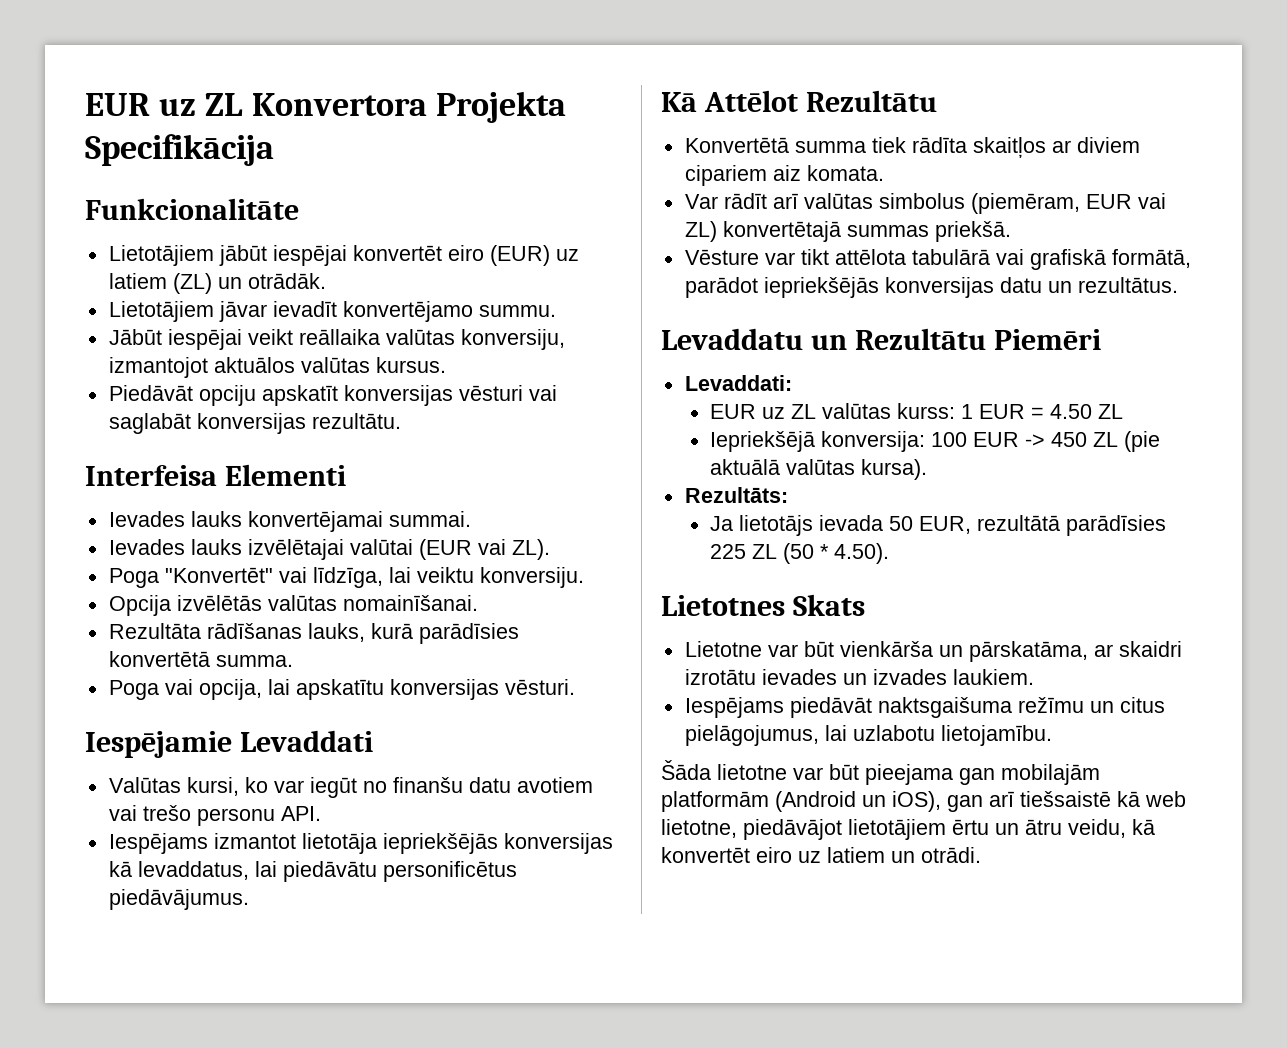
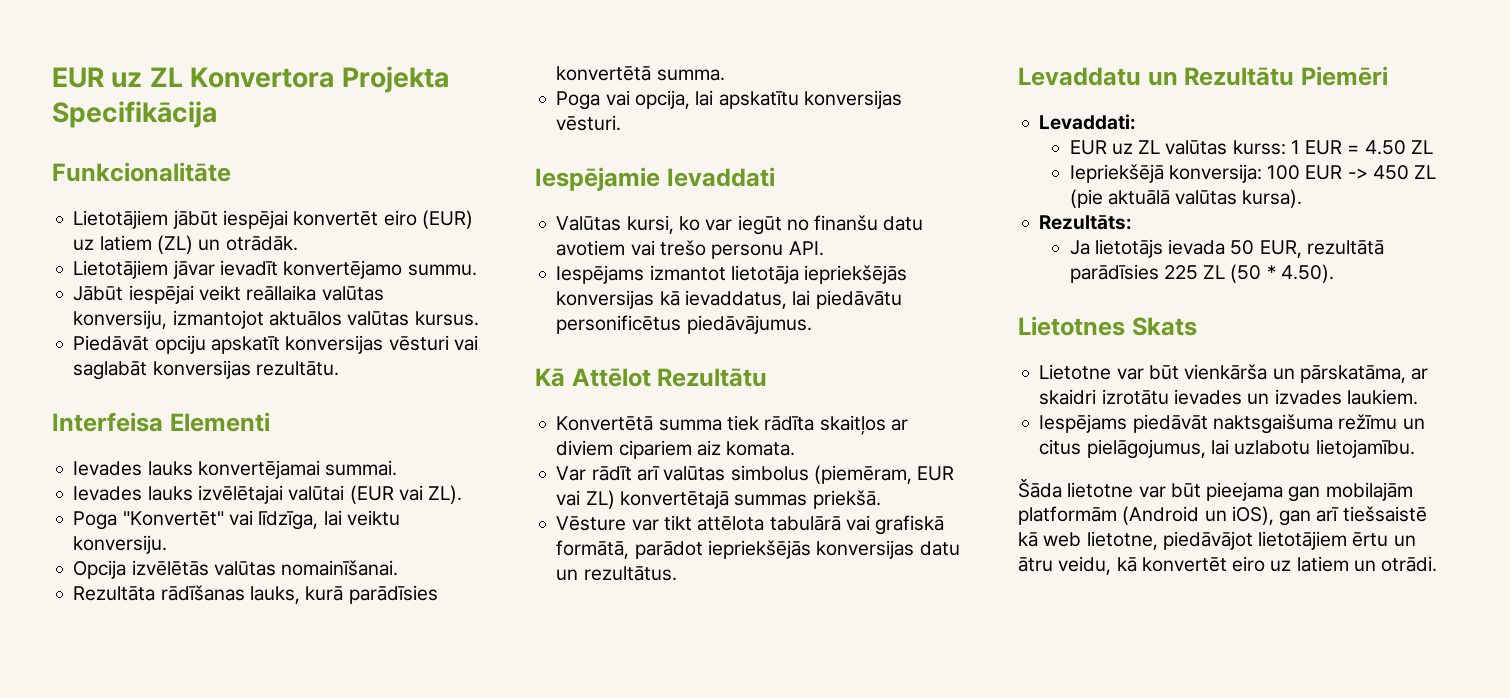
[239,730,373,752] Levaddati -> [666,167,775,187] Ievaddati
[137,861,249,880] levaddatus, -> [684,290,787,309] ievaddatus,

